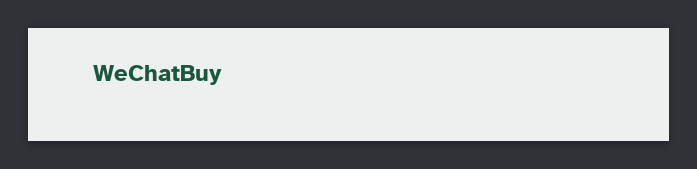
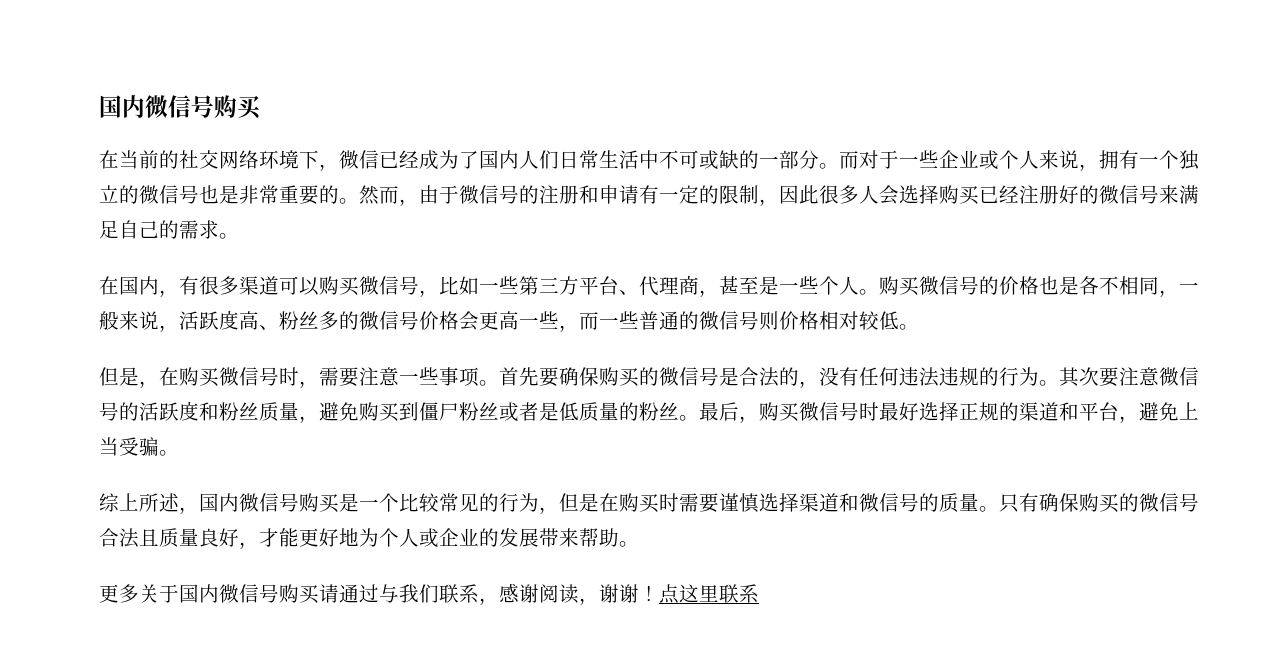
[93,65,222,85] WeChatBuy -> [99,95,262,119] [99,150,1200,171] [99,185,1199,206] [99,220,239,239] [99,276,1199,297] [99,311,919,332] [99,367,1199,388] [99,402,1199,423] [99,437,179,456] [99,493,1199,514] [99,528,639,549] [99,584,759,605] 国内微信号购买 // 在当前的社交网络环境下，微信已经成为了国内人们日常生活中不可或缺的一部分。而对于一些企业或个人来说，拥有一个独立的微信号也是非常重要的。然而，由于微信号的注册和申请有一定的限制，因此很多人会选择购买已经注册好的微信号来满足自己的需求。 // 在国内，有很多渠道可以购买微信号，比如一些第三方平台、代理商，甚至是一些个人。购买微信号的价格也是各不相同，一般来说，活跃度高、粉丝多的微信号价格会更高一些，而一些普通的微信号则价格相对较低。 // 但是，在购买微信号时，需要注意一些事项。首先要确保购买的微信号是合法的，没有任何违法违规的行为。其次要注意微信号的活跃度和粉丝质量，避免购买到僵尸粉丝或者是低质量的粉丝。最后，购买微信号时最好选择正规的渠道和平台，避免上当受骗。 // 综上所述，国内微信号购买是一个比较常见的行为，但是在购买时需要谨慎选择渠道和微信号的质量。只有确保购买的微信号合法且质量良好，才能更好地为个人或企业的发展带来帮助。 // 更多关于国内微信号购买请通过与我们联系，感谢阅读，谢谢！点这里联系

